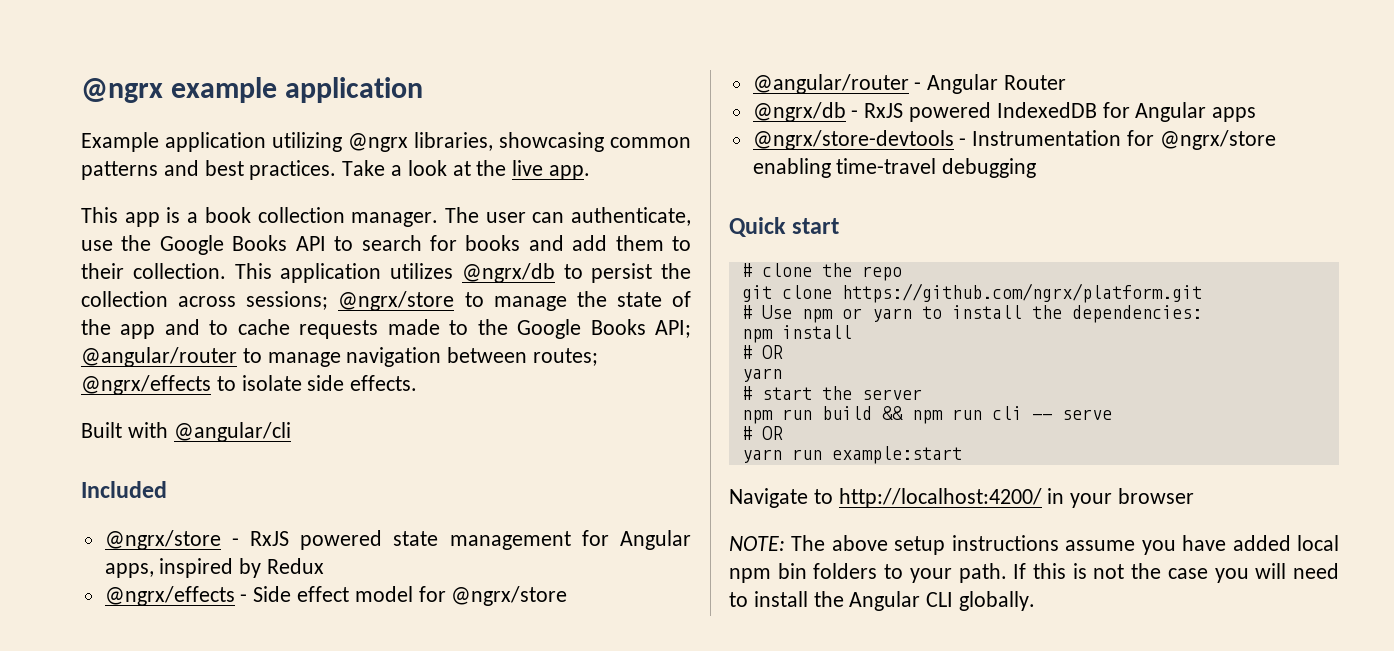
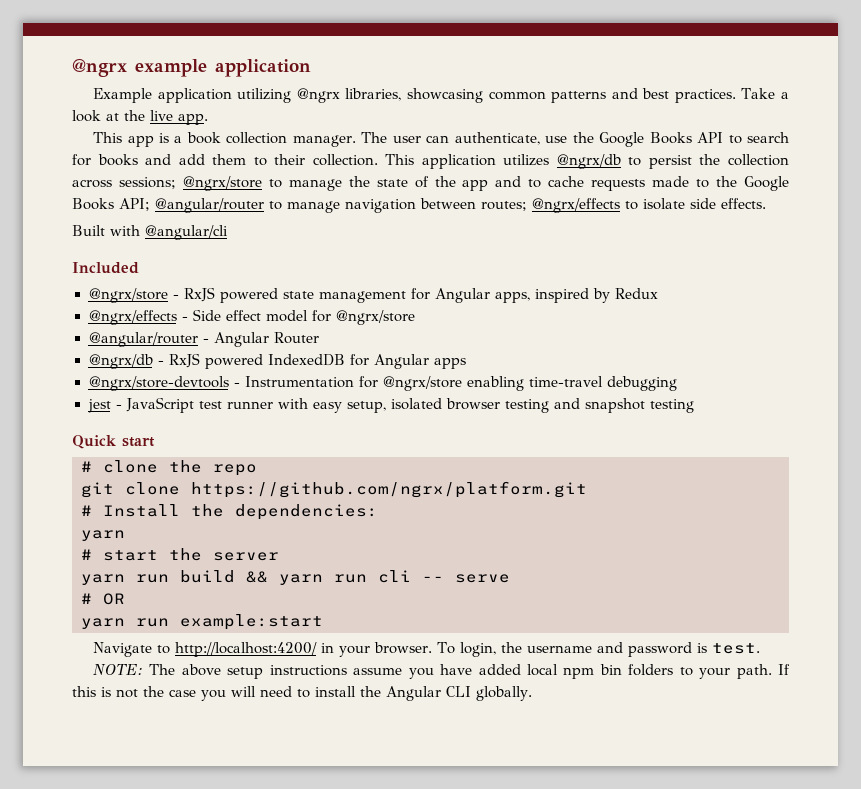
(1037, 168) none -> [87,397,694,413] // jest - JavaScript test runner with easy setup, isolated browser testing and snapshot testing
[761,305,1202,323] [741,325,852,343] [741,345,783,359] Use npm or yarn to install the dependencies: // npm install // # OR -> [103,504,378,520] Install the dependencies:
[741,410,773,424] npm -> [81,574,125,585] yarn
[911,410,943,424] npm -> [279,574,323,585] yarn
[1118,488,1195,504] browser -> [374,642,761,657] browser. To login, the username and password is test.

